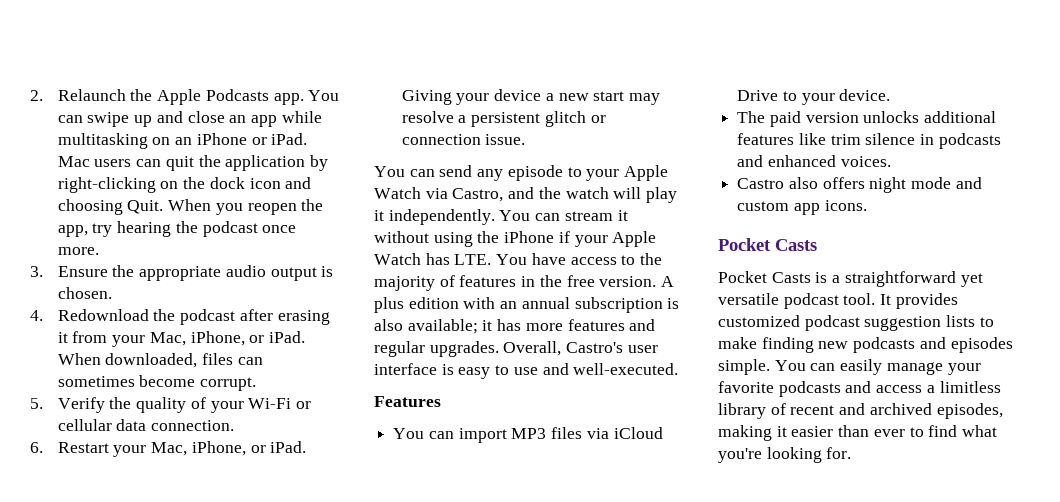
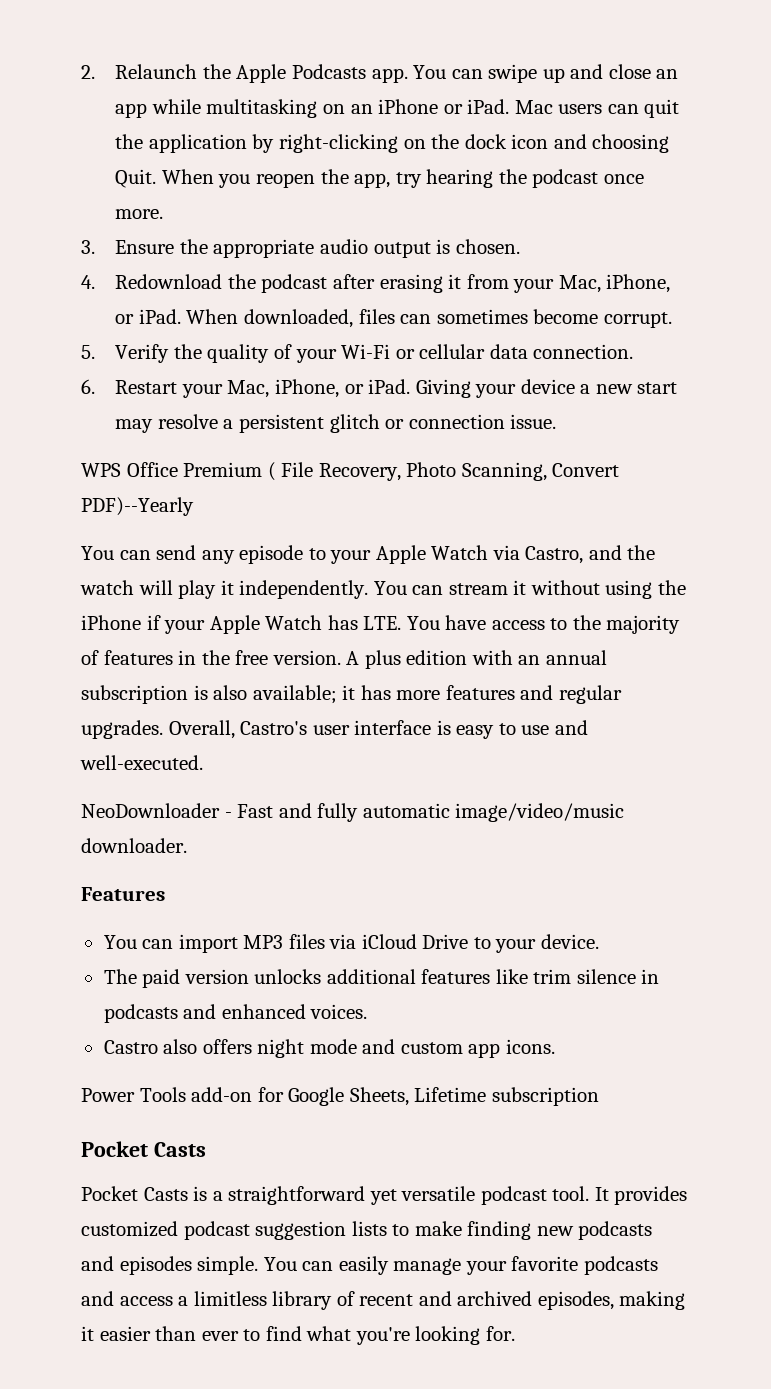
(526, 139) none -> [81,462,620,481] [81,497,194,516] // WPS Office Premium ( File Recovery, Photo Scanning, Convert PDF)--Yearly
(679, 369) none -> [81,803,625,822] [81,838,187,853] // NeoDownloader - Fast and fully automatic image/video/music downloader.
(867, 205) none -> [81,1087,599,1106] // Power Tools add-on for Google Sheets, Lifetime subscription

